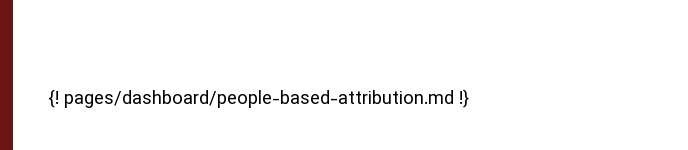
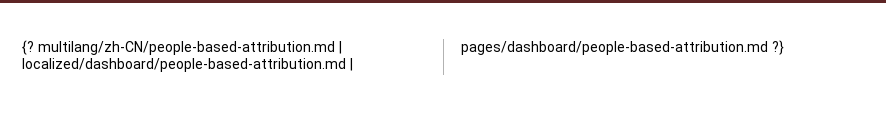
[48,89,469,108] {! pages/dashboard/people-based-attribution.md !} -> [22,40,342,55] [22,58,353,72] [461,40,784,55] {? multilang/zh-CN/people-based-attribution.md | localized/dashboard/people-based-attribution.md | pages/dashboard/people-based-attribution.md ?}

